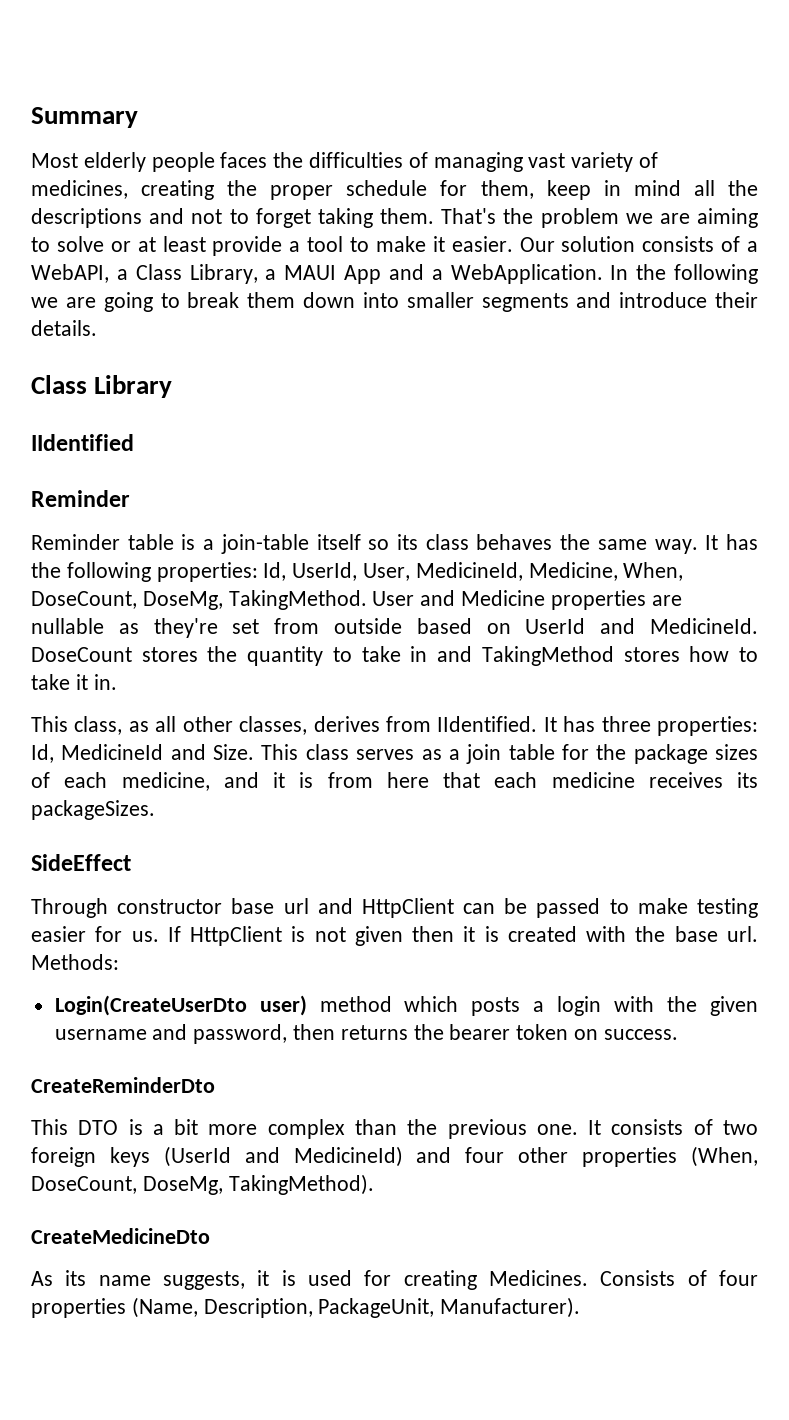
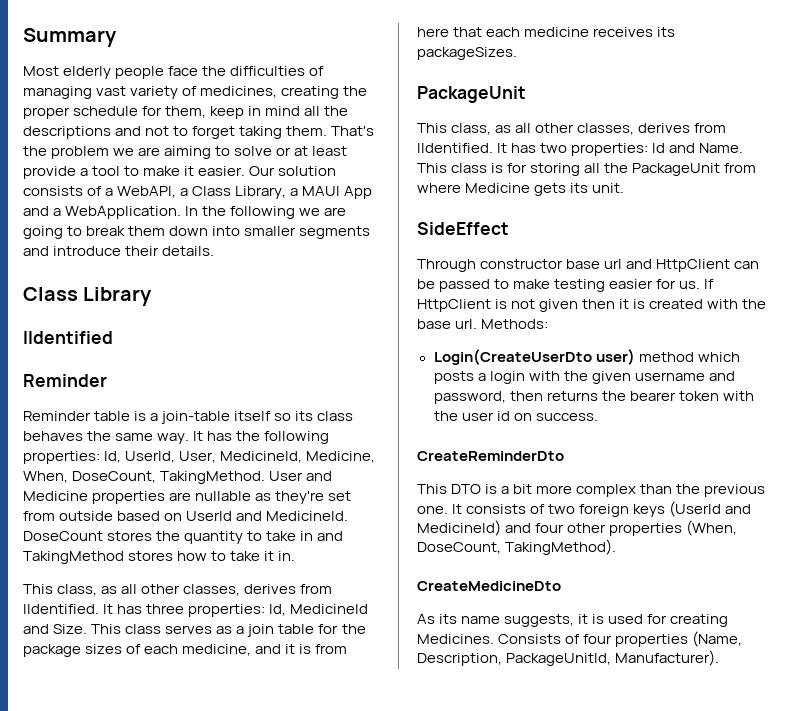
[220,152,268,168] faces -> [168,66,199,76] face
[142,591,223,610] DoseMg, -> (157, 477) none
(155, 810) none -> [417,86,526,103] [417,123,727,135] [417,143,744,156] [417,163,757,176] [417,183,625,196] // PackageUnit // This class, as all other classes, derives from IIdentified. It has two properties: Id and Name. This class is for storing all the PackageUnit from where Medicine gets its unit.
(569, 1032) none -> [722,391,754,401] [433,411,510,421] with the user id
[142,1176,223,1195] DoseMg, -> (501, 548) none
[318,1298,435,1318] PackageUnit, -> [506,653,612,666] PackageUnitId,

